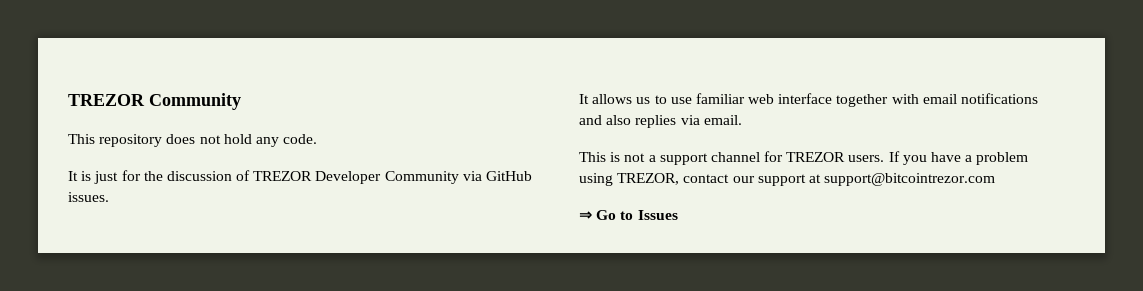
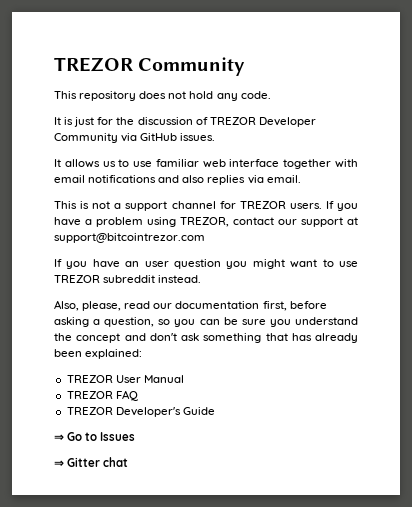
(996, 179) none -> [54,259,358,269] [54,275,202,283] [54,300,327,311] [54,317,358,327] [54,333,358,343] [54,349,143,359] [66,375,184,383] [66,390,139,401] [66,407,215,417] // If you have an user question you might want to use TREZOR subreddit instead. // Also, please, read our documentation first, before asking a question, so you can be sure you understand the concept and don't ask something that has already been explained: // TREZOR User Manual // TREZOR FAQ // TREZOR Developer's Guide
(678, 215) none -> [54,457,129,467] // ⇒ Gitter chat

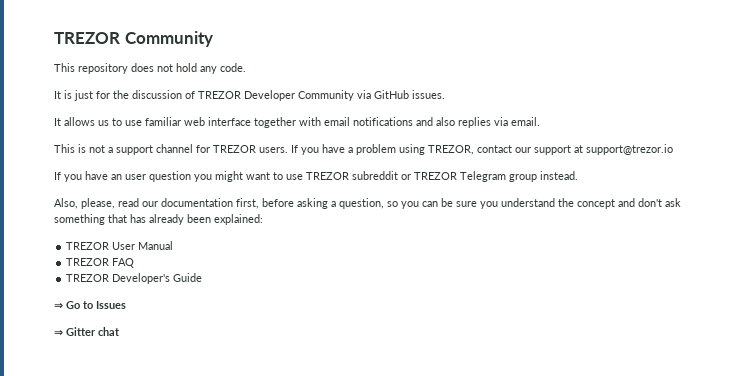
[54,233,205,243] support@bitcointrezor.com -> [586,144,673,155] support@trezor.io
(156, 279) none -> [401,171,537,182] or TREZOR Telegram group

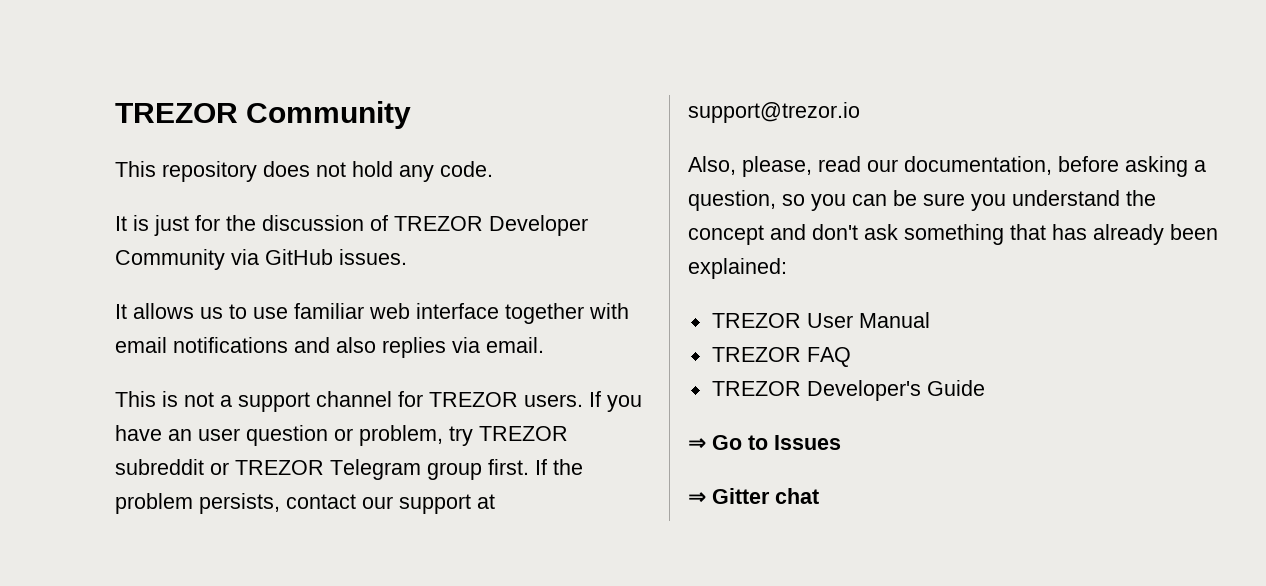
[348,144,474,155] a problem using TREZOR, -> [168,425,568,446] [115,459,583,480] [115,493,280,514] an user question or problem, try TREZOR subreddit or TREZOR Telegram group first. If the problem persists,
[54,171,578,182] // If you have an user question you might want to use TREZOR subreddit or TREZOR Telegram group instead. -> (860, 112) none
[161,198,259,209] documentation first, -> [904,156,1052,175] documentation,

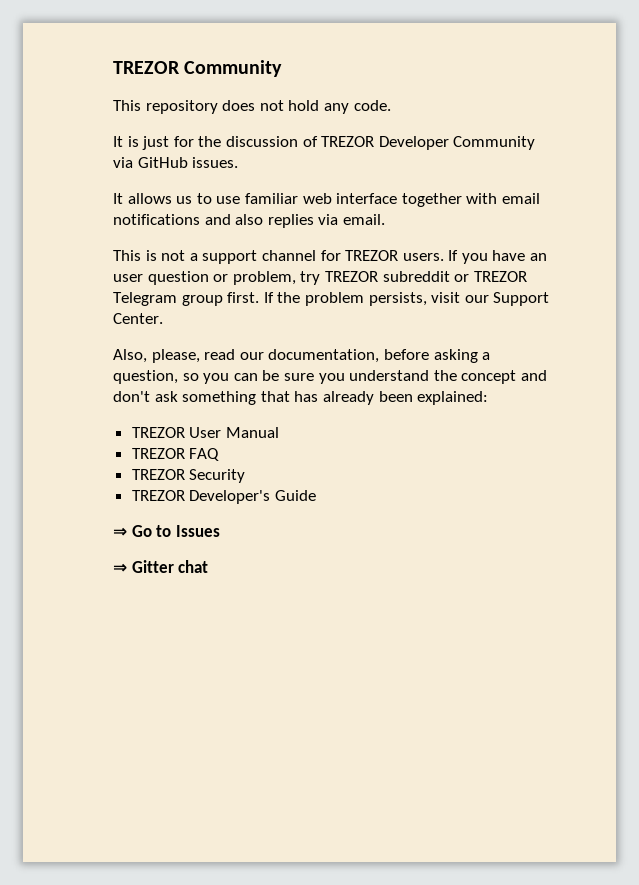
[286,494,495,514] [688,102,860,123] contact our support at support@trezor.io -> [431,292,550,306] [113,313,163,324] visit our Support Center.
(851, 357) none -> [131,469,246,483] // TREZOR Security

